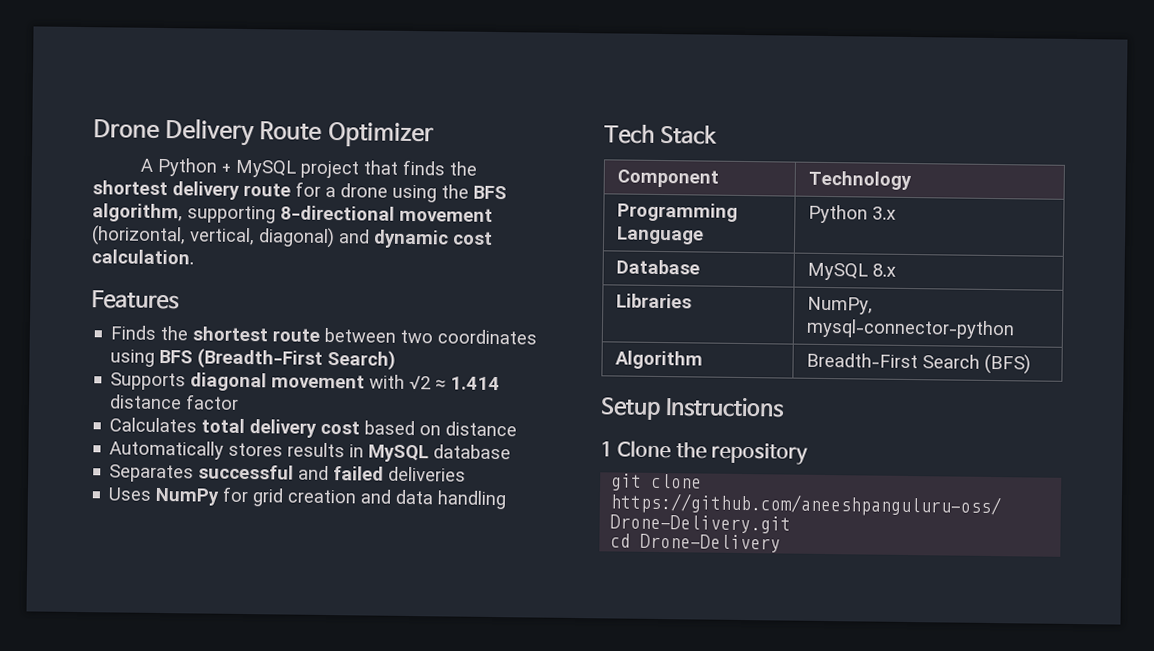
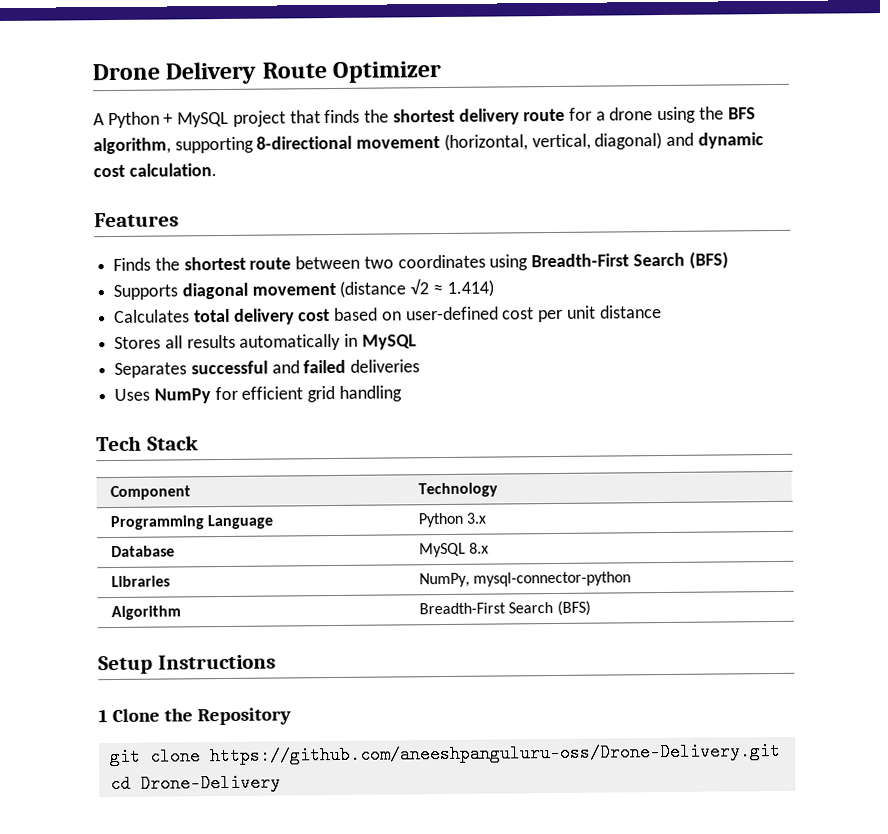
[159,348,397,370] BFS (Breadth-First Search) -> [531,251,729,269] Breadth-First Search (BFS)
[369,374,406,389] with -> [339,280,407,298] (distance
[450,376,501,391] [109,394,240,410] 1.414 distance factor -> [446,279,494,297] 1.414)
[445,421,518,437] [109,440,346,460] distance // Automatically stores results -> [405,305,662,323] [114,333,342,351] user-defined cost per unit distance // Stores all results automatically
[433,444,512,460] database -> (417, 342) none
[252,488,435,507] grid creation and data -> [241,385,336,403] efficient grid
[710,442,808,465] repository -> [196,707,291,726] Repository

